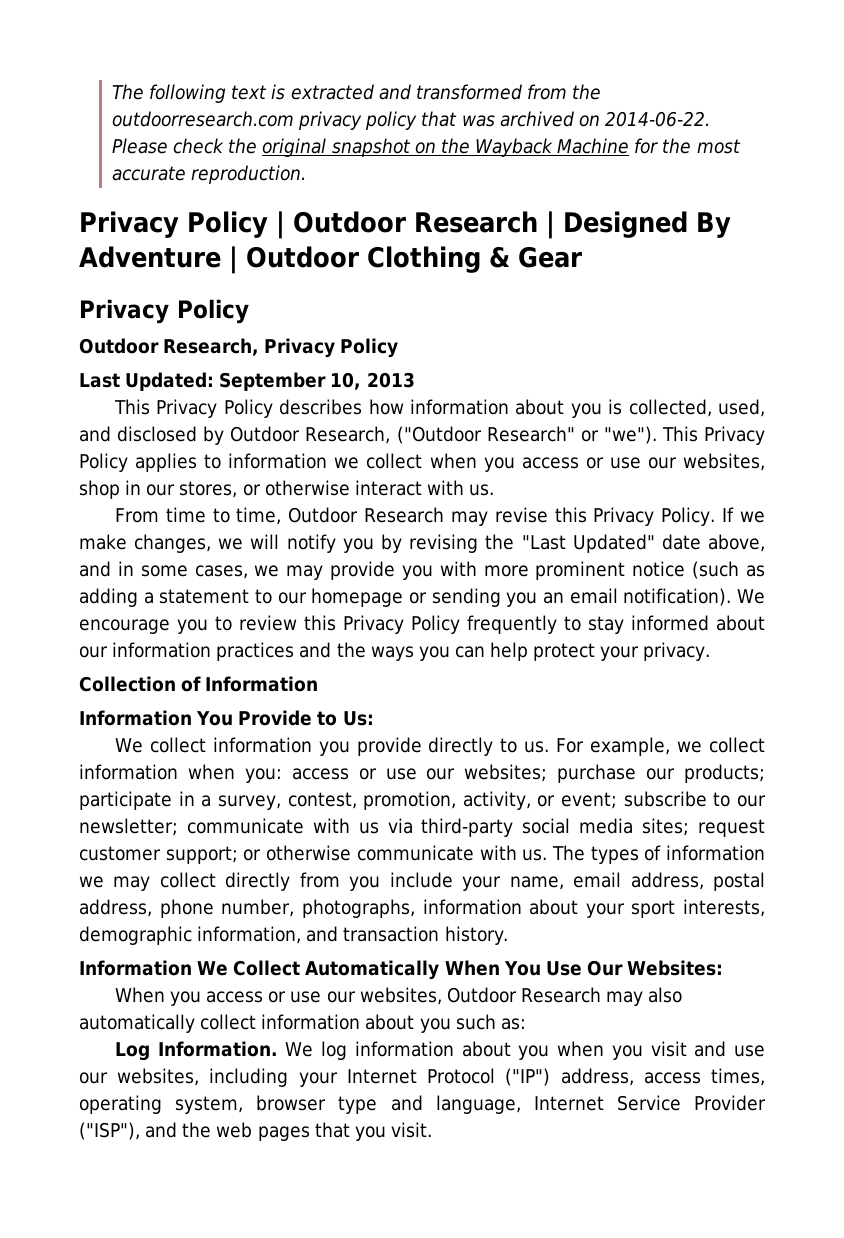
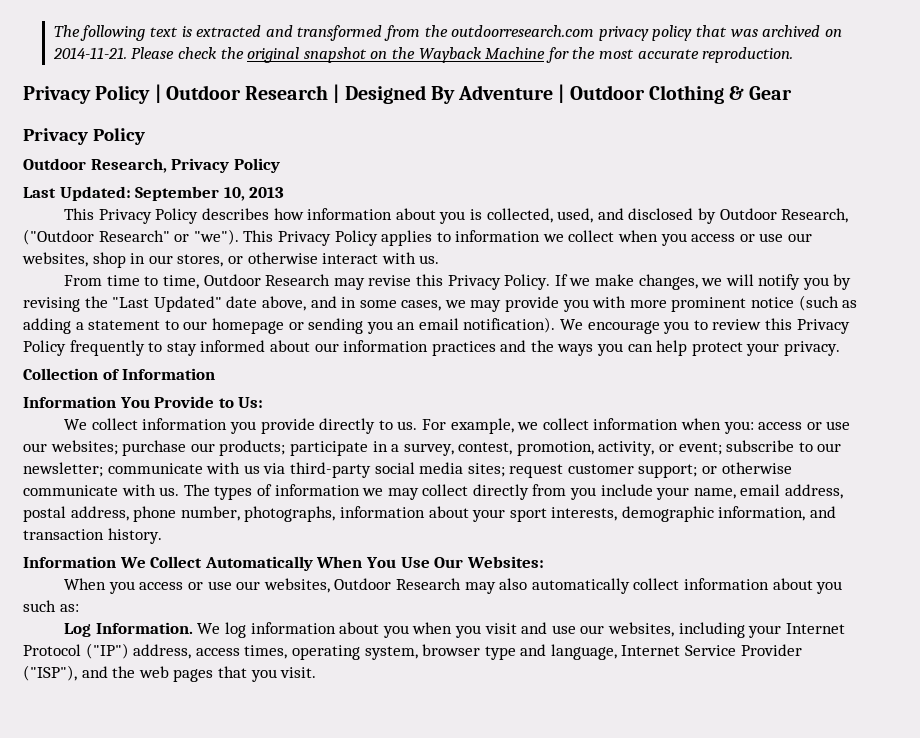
[605,111,711,127] 2014-06-22. -> [52,47,127,59] 2014-11-21.

